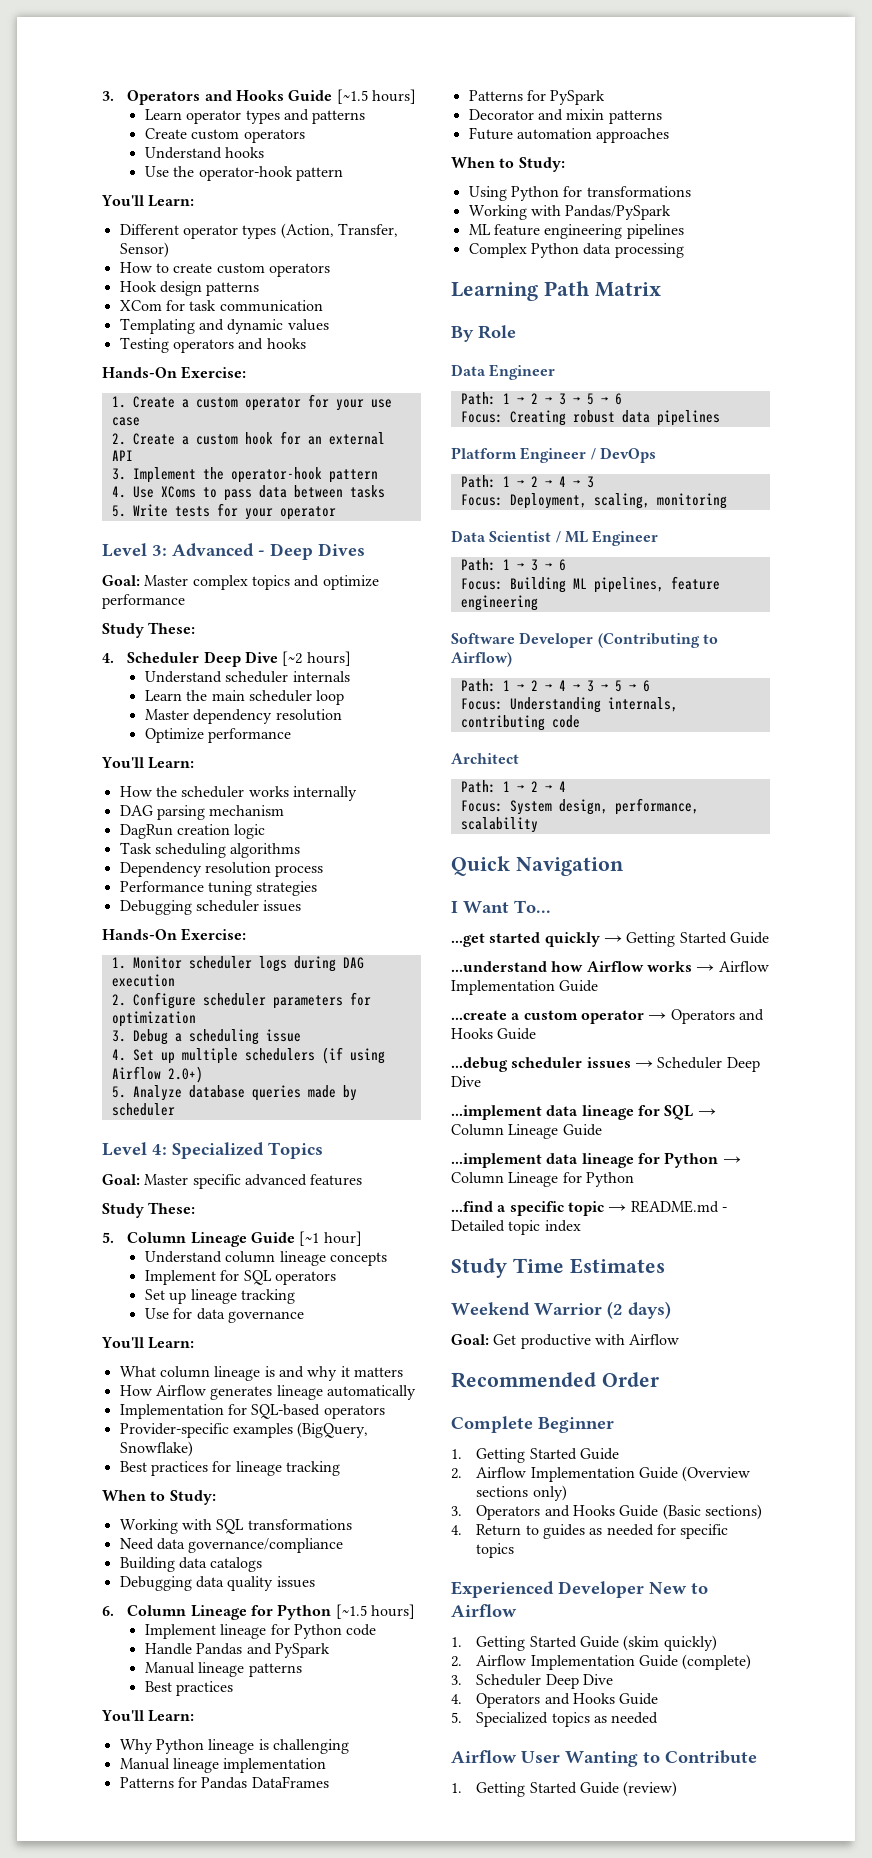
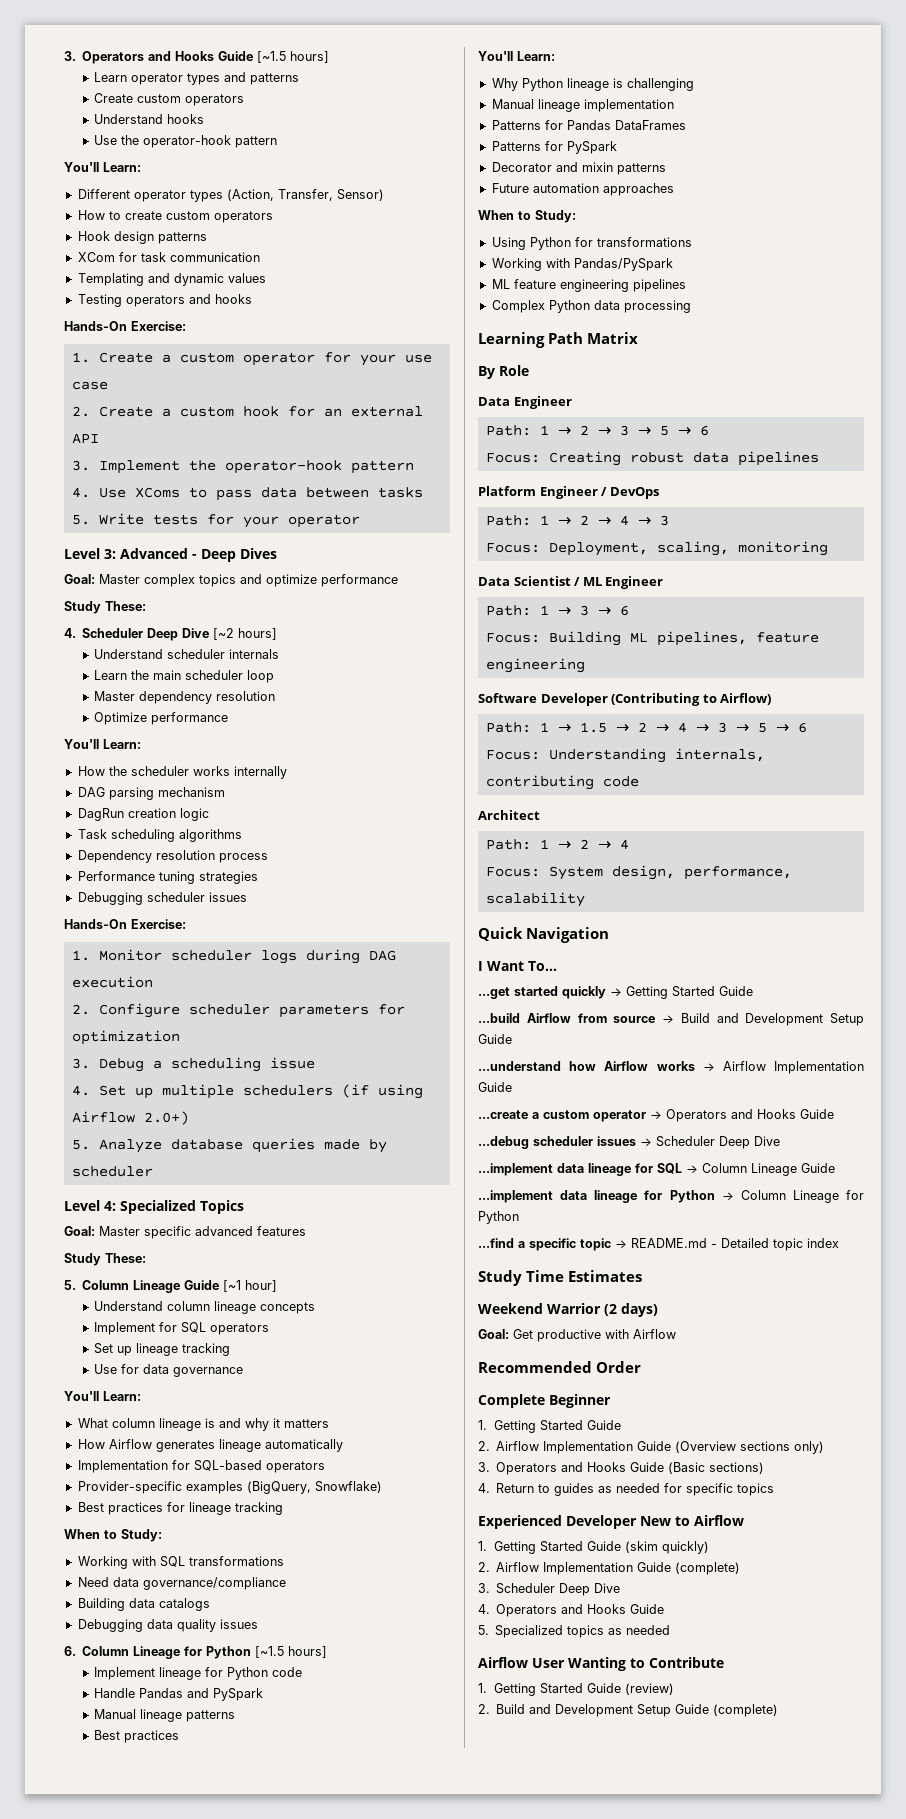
(525, 687) none -> [579,722,629,733] 1.5 →
(769, 938) none -> [478,1013,864,1026] [478,1034,512,1044] // ...build Airflow from source → Build and Development Setup Guide
(678, 1789) none -> [478,1704,779,1717] // 2. Build and Development Setup Guide (complete)

